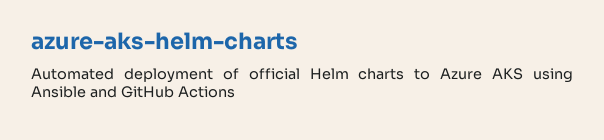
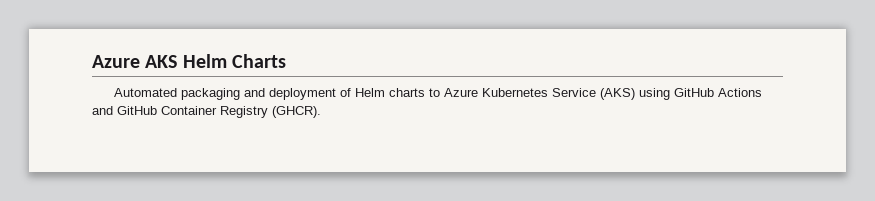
[31,32,298,50] azure-aks-helm-charts -> [92,54,286,68] Azure AKS Helm Charts
(114, 74) none -> [181,88,266,100] packaging and
[248,68,300,80] official -> (352, 92) none
[492,68,574,83] [31,86,235,98] AKS using Ansible and GitHub Actions -> [482,88,763,100] [92,106,321,118] Kubernetes Service (AKS) using GitHub Actions and GitHub Container Registry (GHCR).

